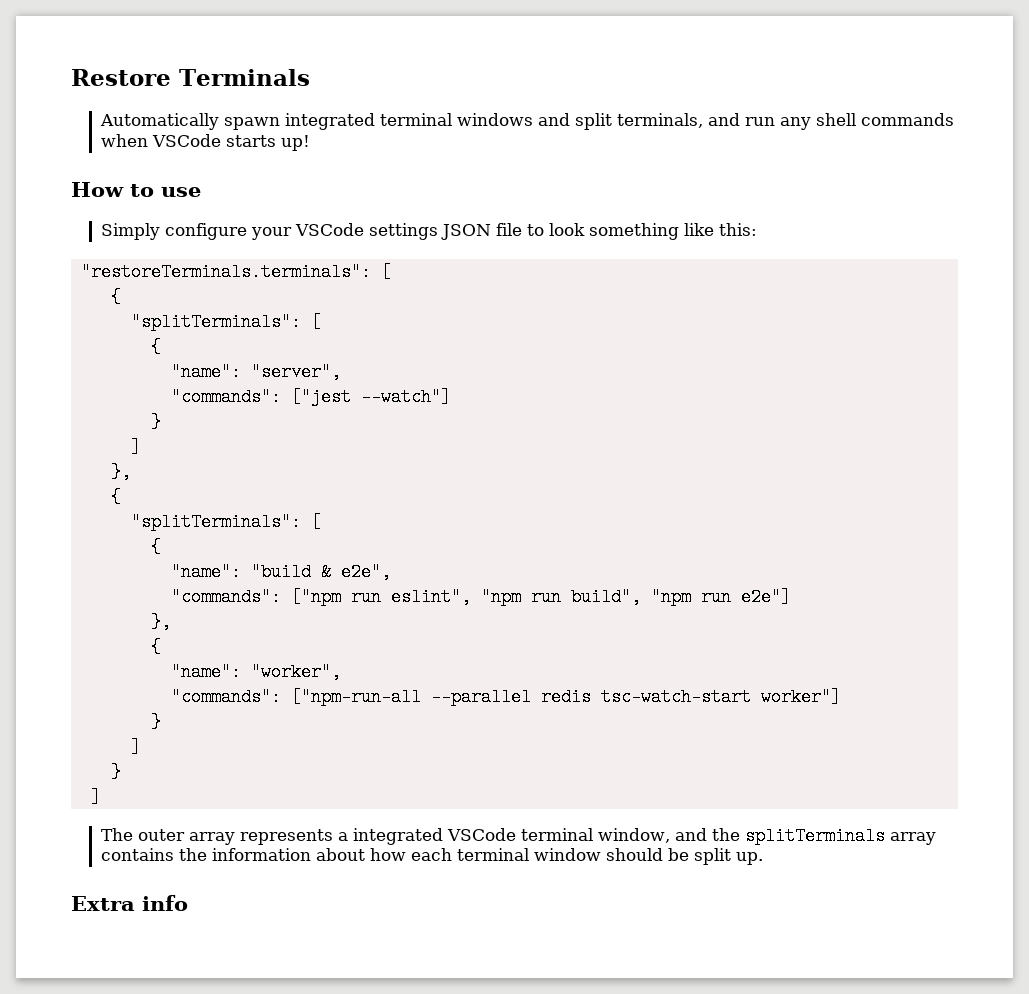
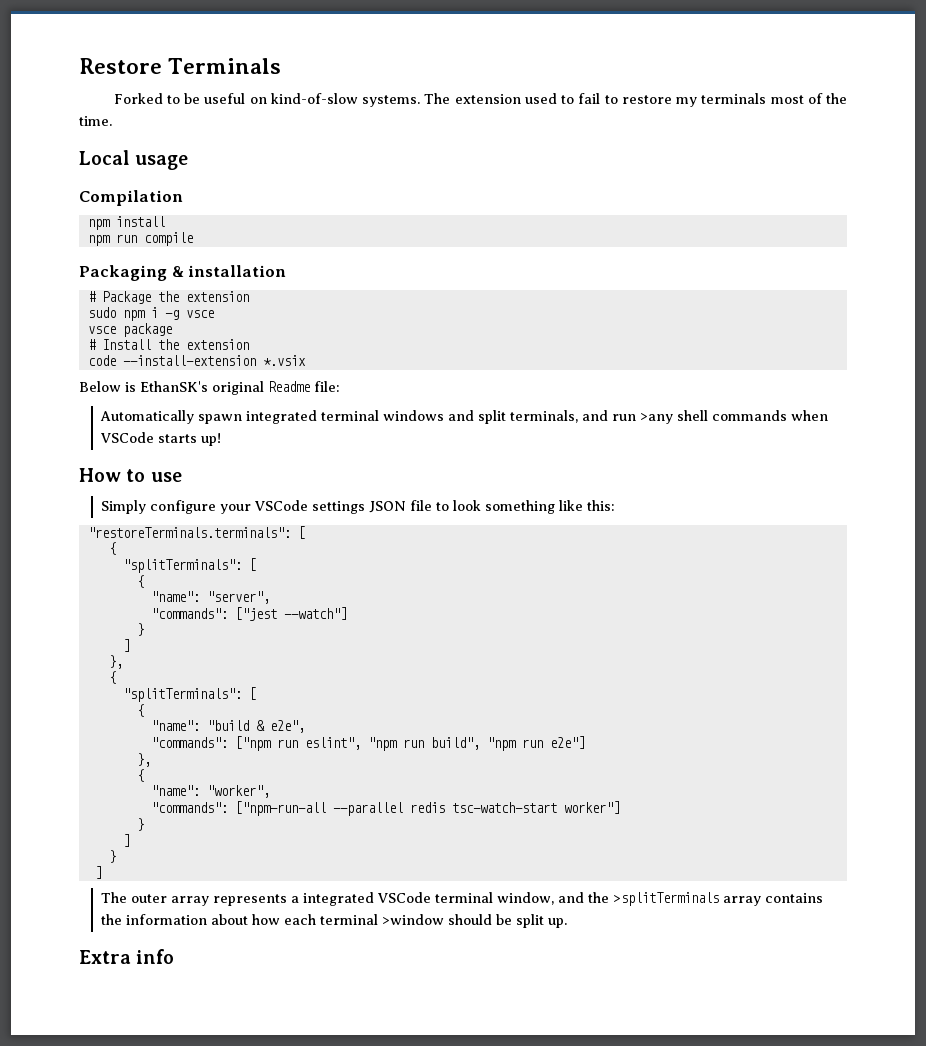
(310, 77) none -> [113,93,847,107] [79,116,112,126] [79,150,189,170] [79,190,183,206] [87,216,165,230] [87,232,193,246] [79,265,287,281] [87,291,249,304] [87,307,214,321] [87,323,172,337] [87,339,249,350] [87,355,306,366] [79,381,340,395] // Forked to be useful on kind-of-slow systems. The extension used to fail to restore my terminals most of the time. // Local usage // Compilation // npm install // npm run compile // Packaging & installation // # Package the extension // sudo npm i -g vsce // vsce package // # Install the extension // code --install-extension *.vsix // Below is EthanSK's original Readme file:
[779,117,811,130] any -> [639,413,673,424] >any
[744,827,885,845] splitTerminals -> [612,892,719,906] >splitTerminals
[533,848,601,861] window -> [381,914,444,925] >window

